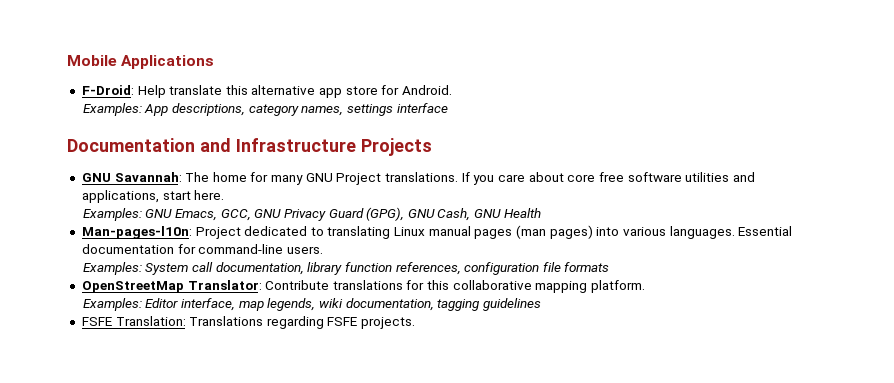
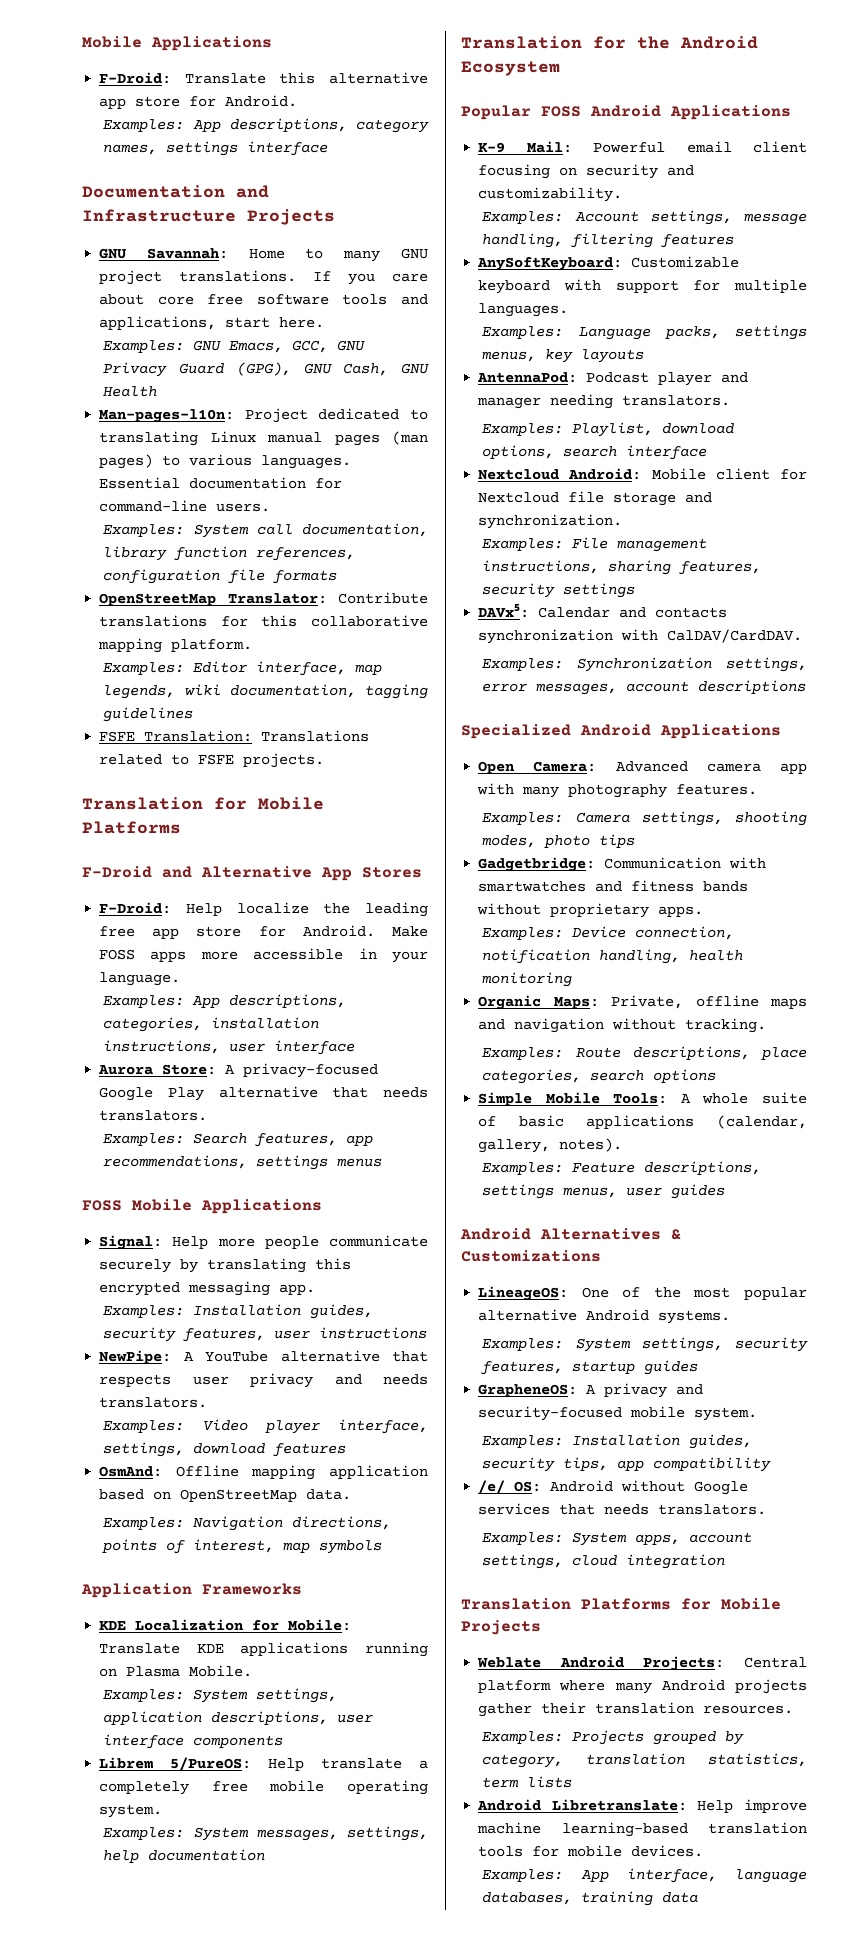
[137,85,223,98] Help translate -> [184,73,266,84] Translate
[185,172,269,182] The home for -> [248,248,324,259] Home to
[336,173,382,185] Project -> [99,270,163,285] project
[685,172,730,182] utilities -> [342,294,388,305] tools
[596,227,620,236] into -> [162,455,181,466] to
[266,316,324,329] regarding -> [99,754,190,765] related to
(416, 323) none -> [82,797,324,810] [82,821,181,834] [82,866,422,881] [99,902,428,917] [99,925,428,939] [99,948,428,963] [99,972,181,986] [103,994,347,1008] [103,1017,320,1032] [103,1040,356,1055] [98,1063,379,1078] [99,1086,428,1101] [99,1110,208,1121] [103,1133,374,1147] [103,1155,383,1170] [82,1199,322,1214] [99,1235,428,1250] [99,1258,352,1273] [99,1281,316,1296] [103,1304,374,1319] [103,1327,428,1342] [99,1350,428,1364] [99,1373,428,1388] [99,1397,208,1408] [103,1419,428,1434] [103,1442,347,1457] [99,1465,428,1480] [99,1489,352,1502] [103,1516,392,1531] [102,1539,383,1554] [81,1583,302,1598] [99,1619,352,1631] [99,1642,428,1657] [99,1665,253,1677] [103,1688,338,1703] [103,1711,374,1725] [103,1734,284,1749] [99,1757,428,1771] [99,1780,428,1795] [99,1804,163,1818] [103,1826,428,1841] [103,1849,266,1863] [461,36,758,49] [461,61,560,76] [461,105,791,120] [478,141,807,153] [478,164,695,179] [478,187,623,202] [482,210,807,225] [482,233,735,248] [477,256,740,271] [478,279,807,294] [478,303,569,317] [482,325,807,340] [482,349,645,363] [477,372,749,386] [477,394,731,409] [482,422,735,437] [482,445,708,460] [478,468,807,480] [478,491,713,506] [478,514,623,529] [482,537,708,552] [482,560,762,575] [482,583,636,598] [478,604,728,618] [478,629,803,644] [482,657,807,672] [482,680,807,695] [461,724,781,739] [478,761,807,774] [477,783,758,798] [482,811,807,826] [482,834,636,848] [478,857,767,872] [478,880,749,892] [477,903,704,918] [482,926,735,940] [482,949,744,964] [482,972,573,987] [478,995,807,1010] [478,1018,767,1033] [482,1046,807,1060] [482,1069,717,1084] [478,1092,807,1106] [478,1115,807,1129] [478,1138,623,1153] [482,1161,762,1175] [482,1184,726,1199] [460,1228,681,1240] [461,1250,601,1262] [478,1286,807,1301] [478,1309,731,1324] [482,1337,808,1352] [481,1360,699,1375] [478,1383,704,1398] [478,1406,758,1421] [482,1434,753,1449] [482,1457,772,1472] [478,1480,749,1495] [478,1503,767,1515] [482,1532,753,1546] [482,1554,726,1569] [461,1598,781,1610] [461,1620,541,1635] [477,1656,807,1671] [478,1679,807,1694] [478,1702,794,1717] [482,1730,745,1745] [482,1753,807,1768] [482,1776,573,1788] [477,1799,807,1813] [477,1822,807,1837] [478,1845,704,1857] [482,1868,807,1883] [482,1891,699,1906] // Translation for Mobile Platforms // F-Droid and Alternative App Stores // F-Droid: Help localize the leading free app store for Android. Make FOSS apps more accessible in your language. // Examples: App descriptions, categories, installation instructions, user interface // Aurora Store: A privacy-focused Google Play alternative that needs translators. // Examples: Search features, app recommendations, settings menus // FOSS Mobile Applications // Signal: Help more people communicate securely by translating this encrypted messaging app. // Examples: Installation guides, security features, user instructions // NewPipe: A YouTube alternative that respects user privacy and needs translators. // Examples: Video player interface, settings, download features // OsmAnd: Offline mapping application based on OpenStreetMap data. // Examples: Navigation directions, points of interest, map symbols // Application Frameworks // KDE Localization for Mobile: Translate KDE applications running on Plasma Mobile. // Examples: System settings, application descriptions, user interface components // Librem 5/PureOS: Help translate a completely free mobile operating system. // Examples: System messages, settings, help documentation // Translation for the Android Ecosystem // Popular FOSS Android Applications // K-9 Mail: Powerful email client focusing on security and customizability. // Examples: Account settings, message handling, filtering features // AnySoftKeyboard: Customizable keyboard with support for multiple languages. // Examples: Language packs, settings menus, key layouts // AntennaPod: Podcast player and manager needing translators. // Examples: Playlist, download options, search interface // Nextcloud Android: Mobile client for Nextcloud file storage and synchronization. // Examples: File management instructions, sharing features, security settings // DAVx⁵: Calendar and contacts synchronization with CalDAV/CardDAV. // Examples: Synchronization settings, error messages, account descriptions // Specialized Android Applications // Open Camera: Advanced camera app with many photography features. // Examples: Camera settings, shooting modes, photo tips // Gadgetbridge: Communication with smartwatches and fitness bands without proprietary apps. // Examples: Device connection, notification handling, health monitoring // Organic Maps: Private, offline maps and navigation without tracking. // Examples: Route descriptions, place categories, search options // Simple Mobile Tools: A whole suite of basic applications (calendar, gallery, notes). // Examples: Feature descriptions, settings menus, user guides // Android Alternatives & Customizations // LineageOS: One of the most popular alternative Android systems. // Examples: System settings, security features, startup guides // GrapheneOS: A privacy and security-focused mobile system. // Examples: Installation guides, security tips, app compatibility // /e/ OS: Android without Google services that needs translators. // Examples: System apps, account settings, cloud integration // Translation Platforms for Mobile Projects // Weblate Android Projects: Central platform where many Android projects gather their translation resources. // Examples: Projects grouped by category, translation statistics, term lists // Android Libretranslate: Help improve machine learning-based translation tools for mobile devices. // Examples: App interface, language databases, training data

